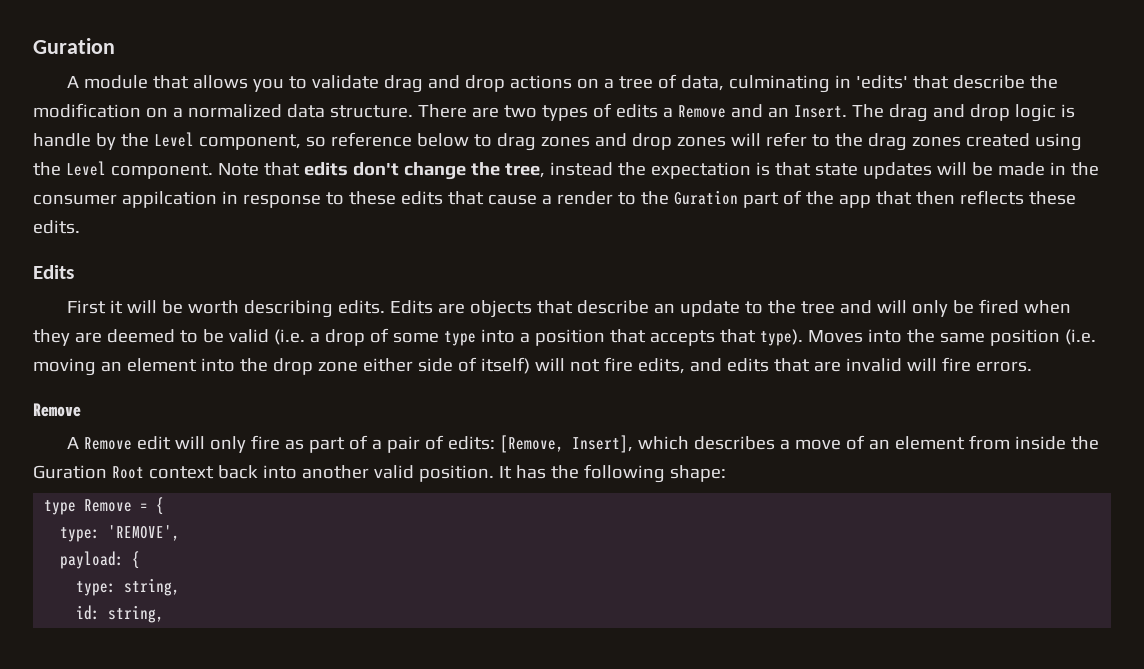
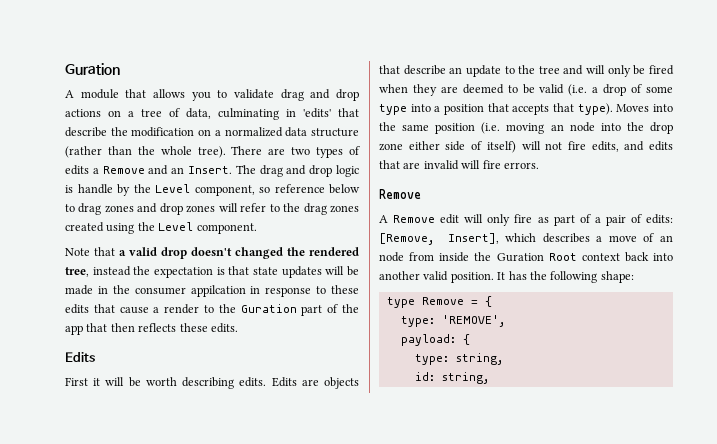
[329,105,413,118] structure. -> [311,128,360,137] [65,146,226,158] structure (rather than the whole tree).
(213, 171) none -> (257, 228) //
[303,162,500,180] edits don't change the -> [119,247,359,259] a valid drop doesn't changed the rendered
[126,358,197,372] element -> [569,122,595,132] node
[894,436,965,450] element -> [379,252,404,262] node

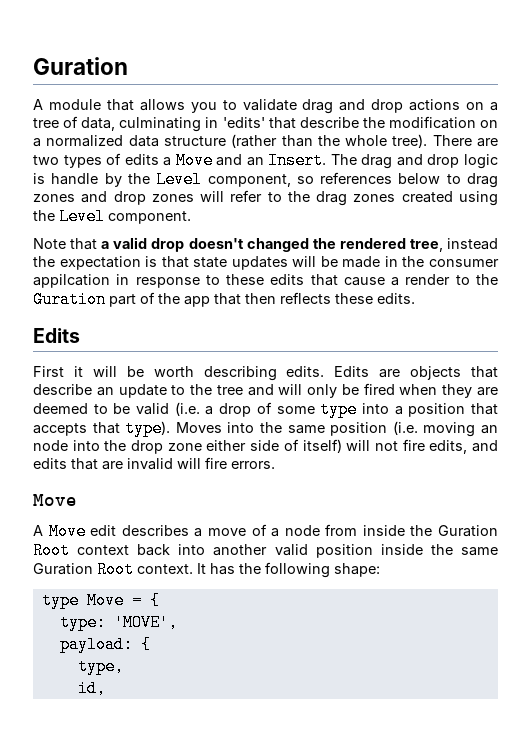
[102,166,145,174] Remove -> [175,152,213,169] Move
[274,184,325,193] reference -> [320,172,393,184] references
[379,189,421,199] [379,214,673,226] [379,233,537,245] Remove // A Remove edit will only fire as part of a pair of edits: [Remove, Insert], which -> [33,494,77,506] [33,523,117,540] Move // A Move edit
[660,235,673,242] an -> [271,528,280,537] a
[450,272,494,283] position. -> [315,544,498,558] [33,561,193,578] position inside the same Guration Root context.
[421,297,464,305] Remove -> [86,592,124,609] Move
[441,315,505,327] 'REMOVE', -> [113,614,178,631] 'MOVE',
[414,353,503,365] [414,372,489,384] type: string, // id: string, -> [77,658,124,675] [77,680,106,697] type, // id,

